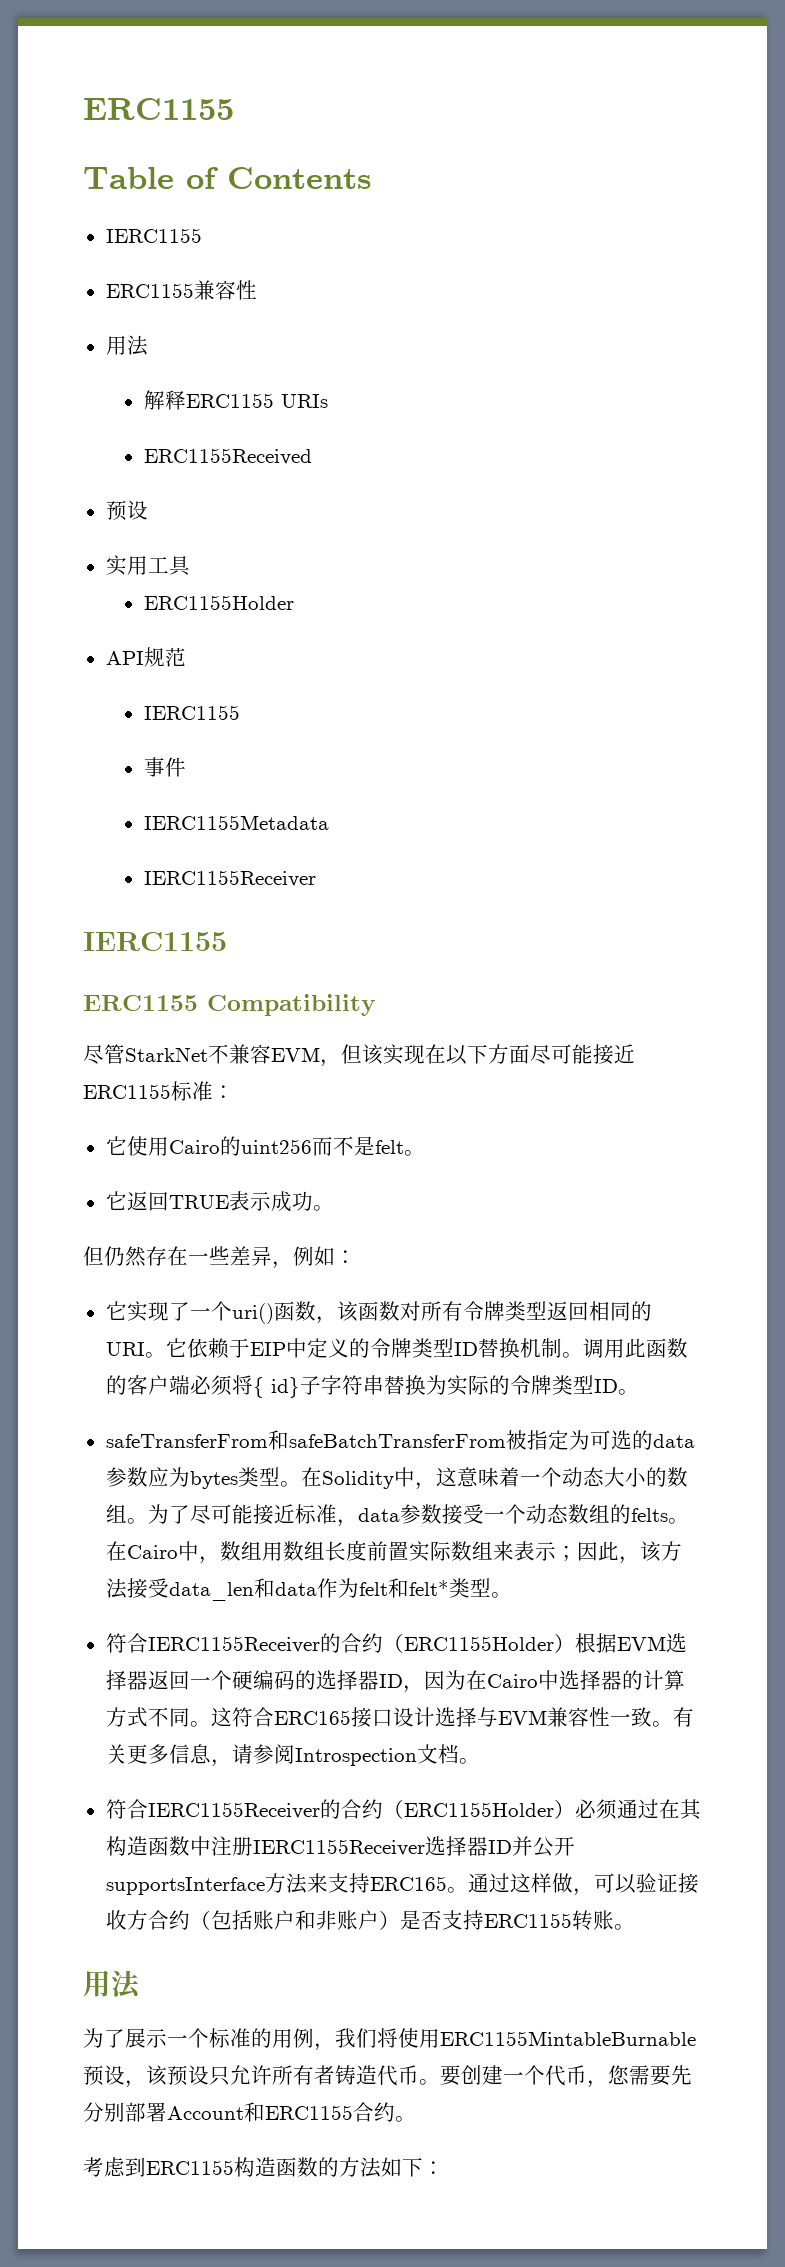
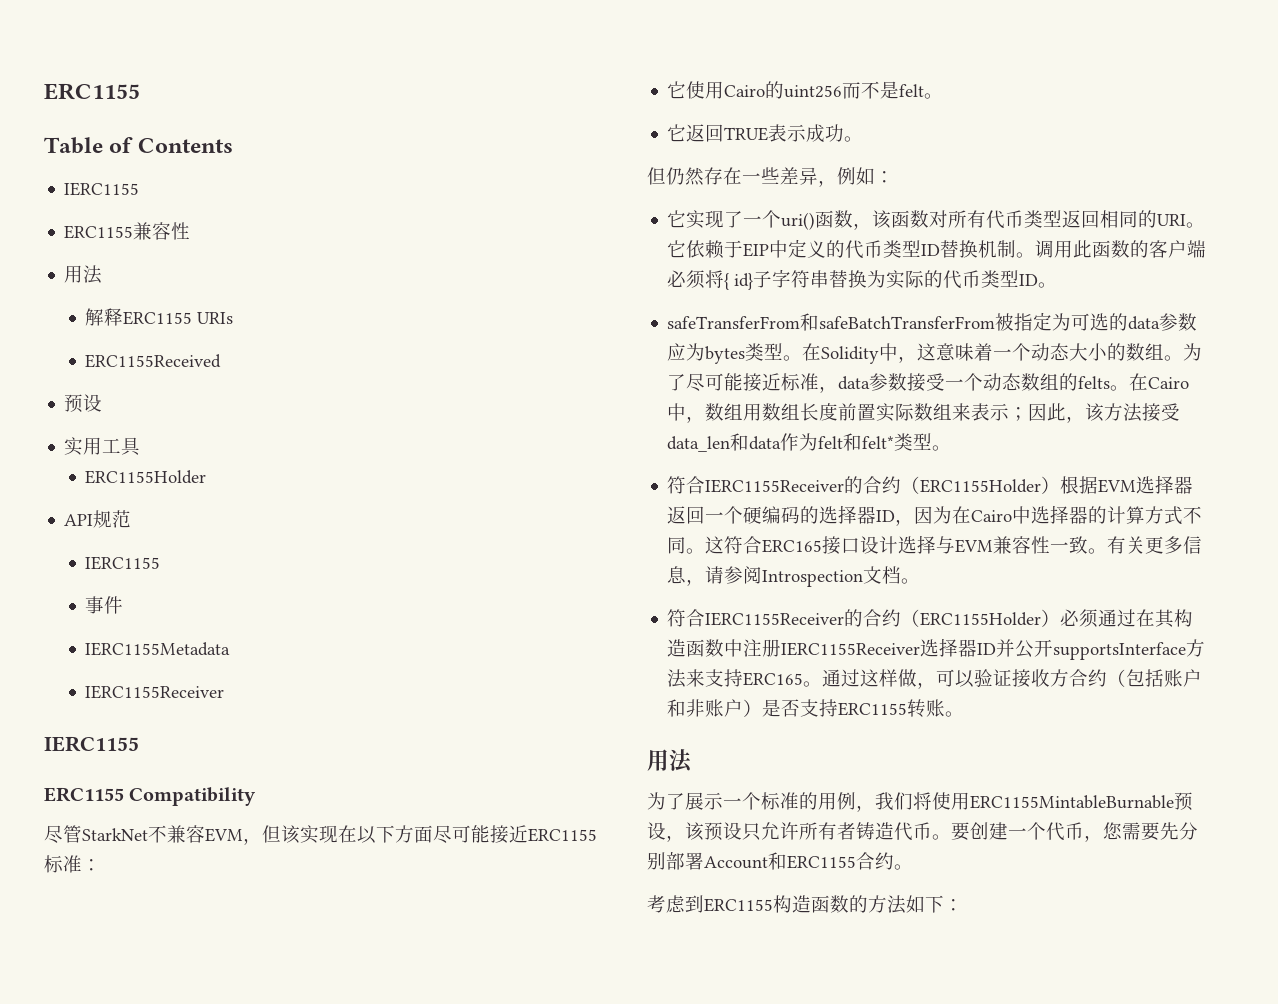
[462,1301,505,1321] 令牌 -> [986,210,1025,229] 代币
[369,1338,412,1358] 令牌 -> [845,240,884,259] 代币
[509,1375,552,1395] 令牌 -> [943,270,982,289] 代币

